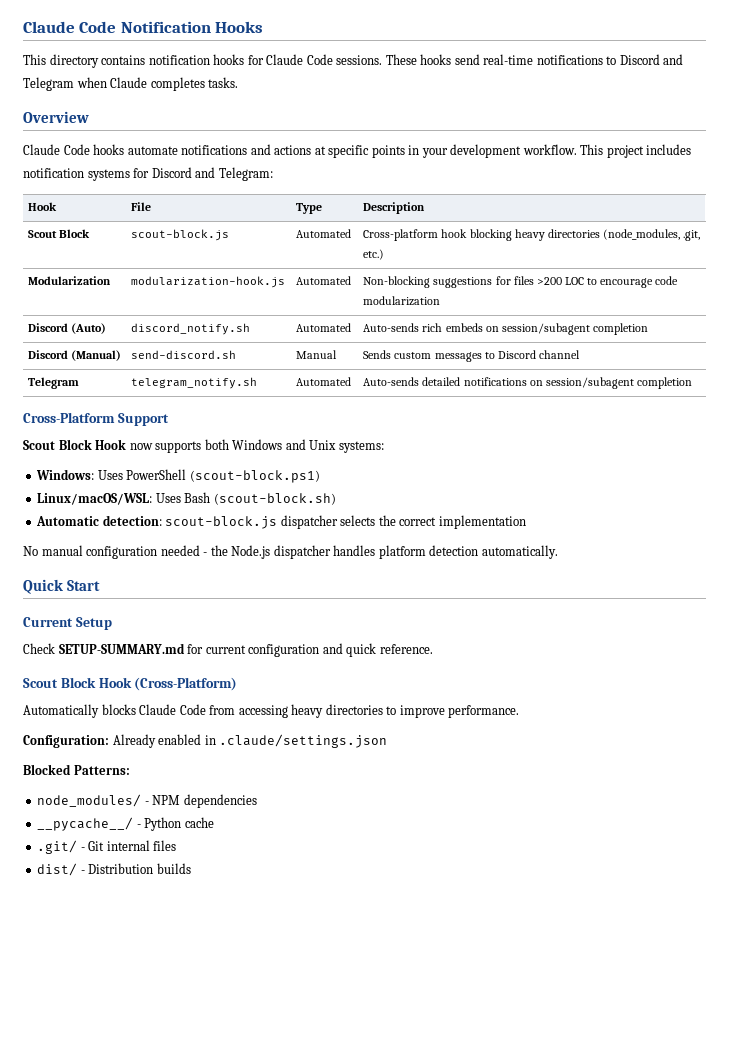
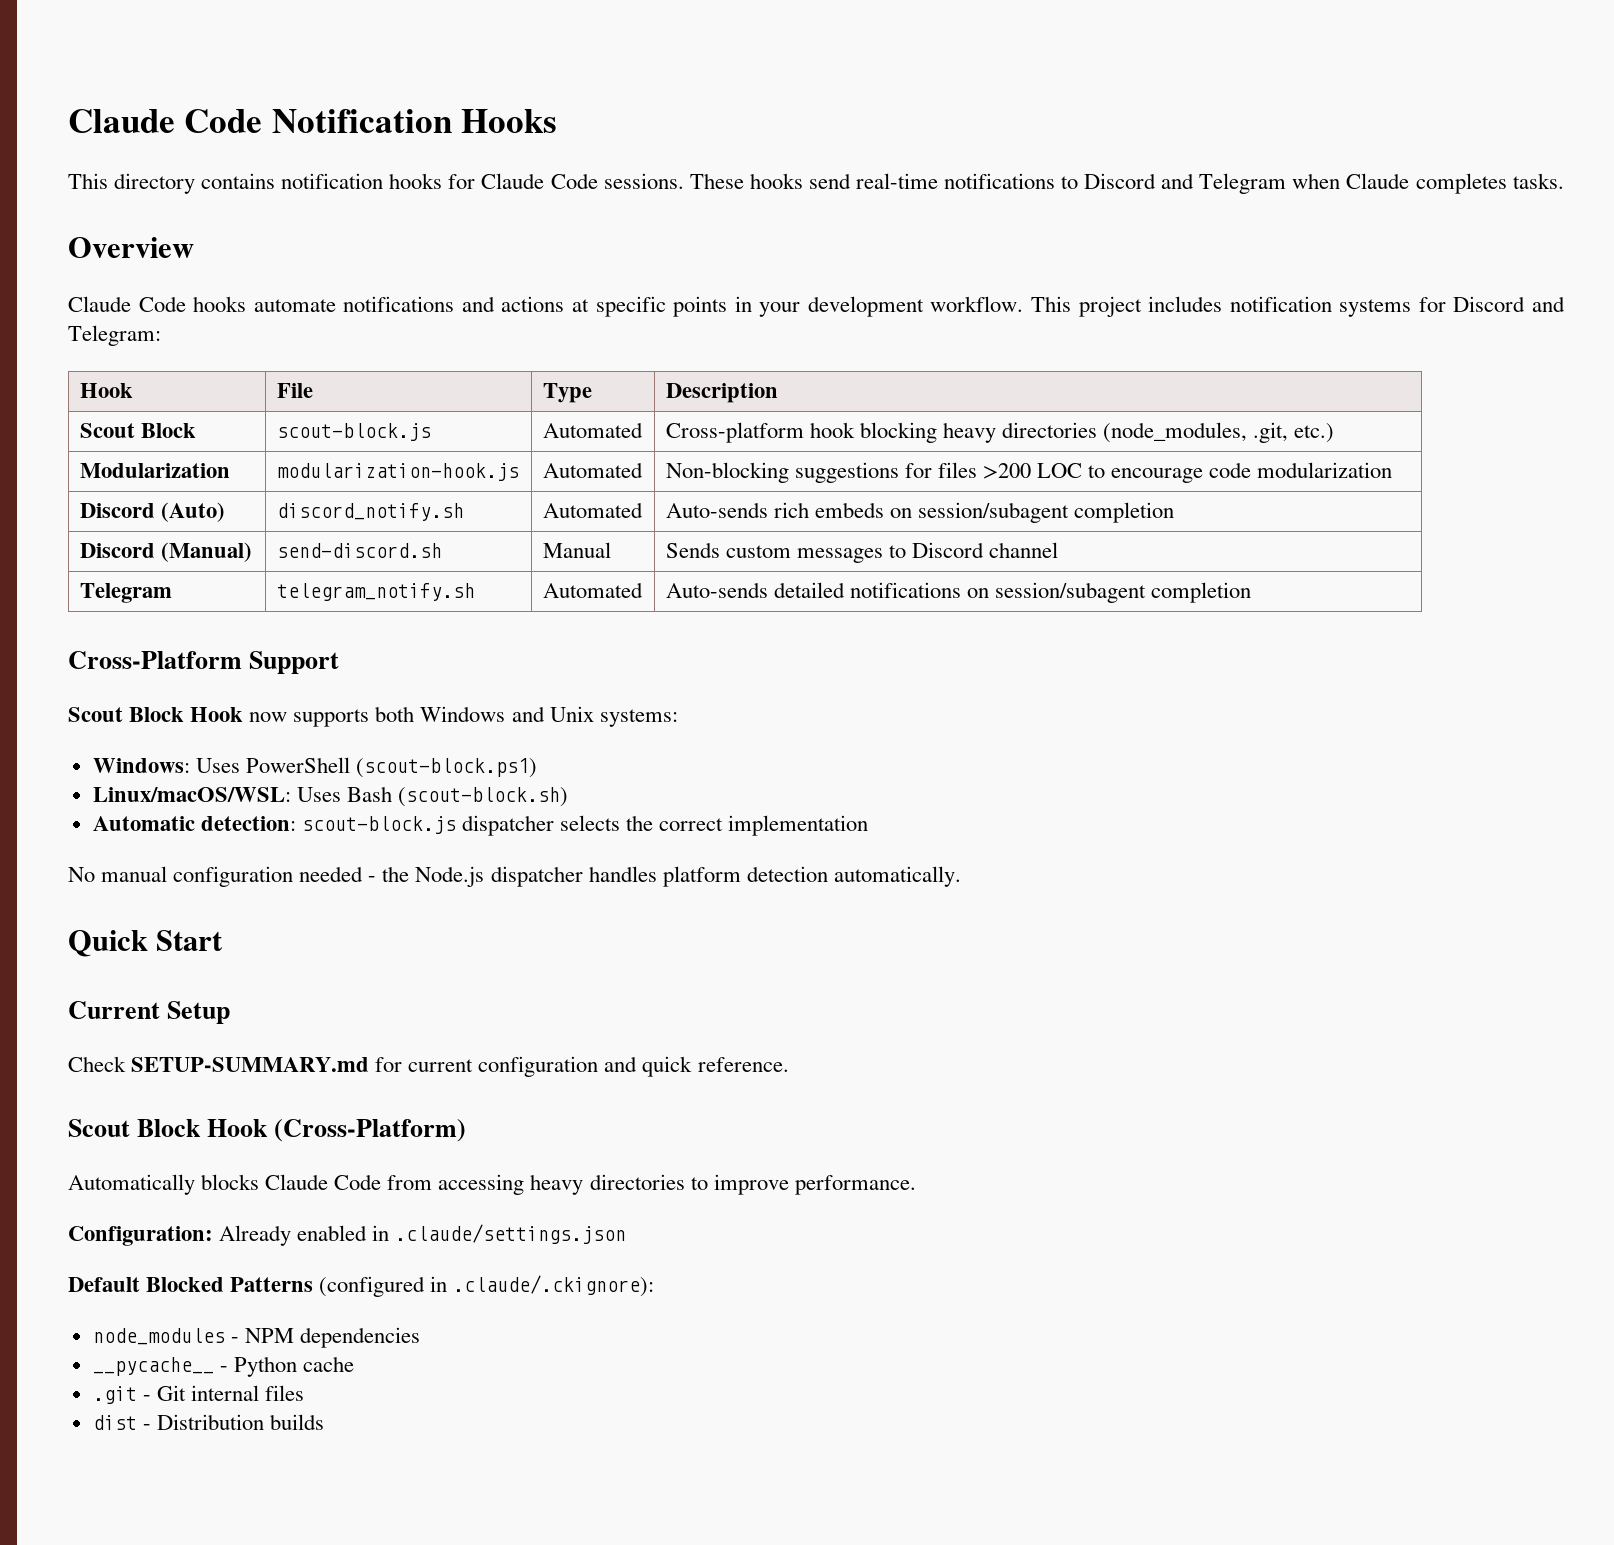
[23,764,130,775] [37,794,142,807] Blocked Patterns: // node_modules/ -> [68,1275,655,1297] [92,1328,225,1345] Default Blocked Patterns (configured in .claude/.ckignore): // node_modules
[37,817,134,831] __pycache__/ -> [92,1357,214,1376] __pycache__
[37,840,78,854] .git/ -> [92,1386,137,1404] .git
[37,863,78,876] dist/ -> [92,1415,137,1430] dist

